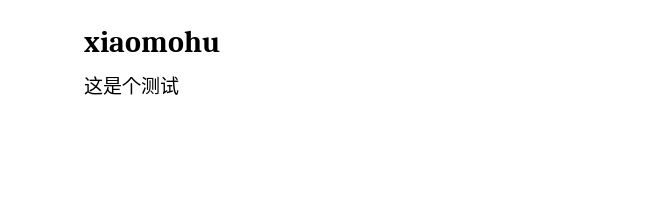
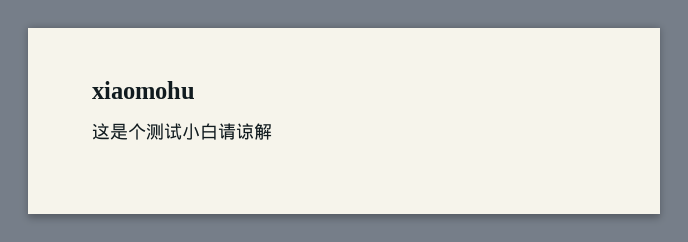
(179, 85) none -> [182,123,272,140] 小白请谅解

